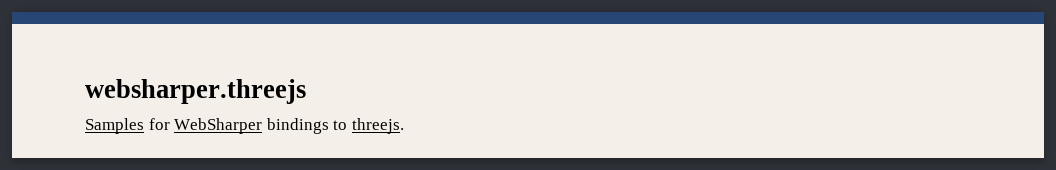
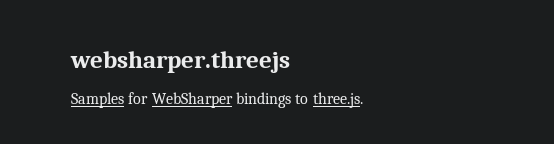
[351,118,404,134] threejs. -> [312,92,363,108] three.js.

